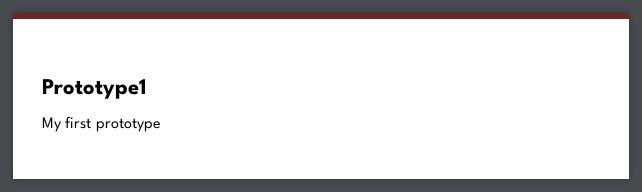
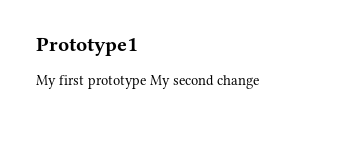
(161, 125) none -> [150,75,259,89] My second change

